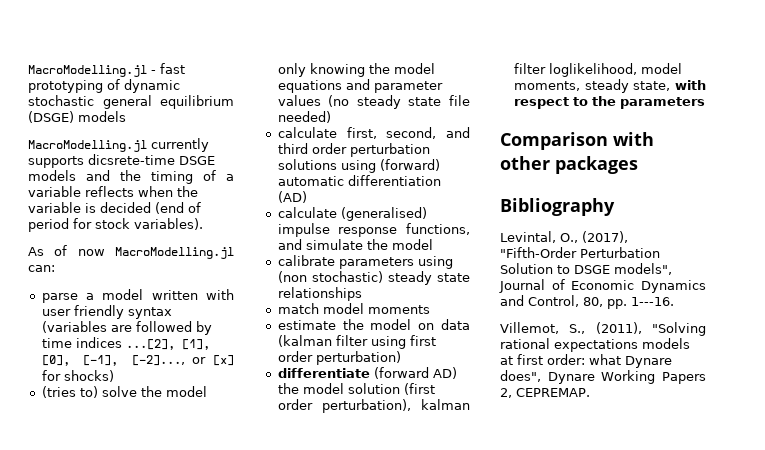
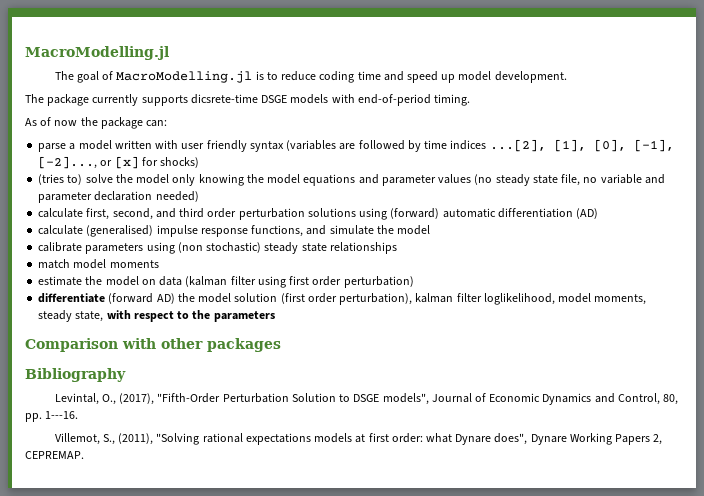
[28,63,185,77] [28,79,180,93] [28,95,234,109] [28,111,126,123] [28,140,147,152] MacroModelling.jl - fast prototyping of dynamic stochastic general equilibrium (DSGE) models // MacroModelling.jl -> [25,46,169,60] [54,71,567,83] [25,94,90,106] MacroModelling.jl // The goal of MacroModelling.jl is to reduce coding time and speed up model development. // The package
[86,170,234,184] [28,186,198,197] [28,202,201,214] [28,218,203,232] and the timing of a variable reflects when the variable is decided (end of period for stock variables). -> [331,94,471,106] with end-of-period timing.
[114,247,234,259] MacroModelling.jl -> [80,117,143,129] the package
[449,95,470,106] file -> [561,174,665,186] [38,191,153,203] file, no variable and parameter declaration

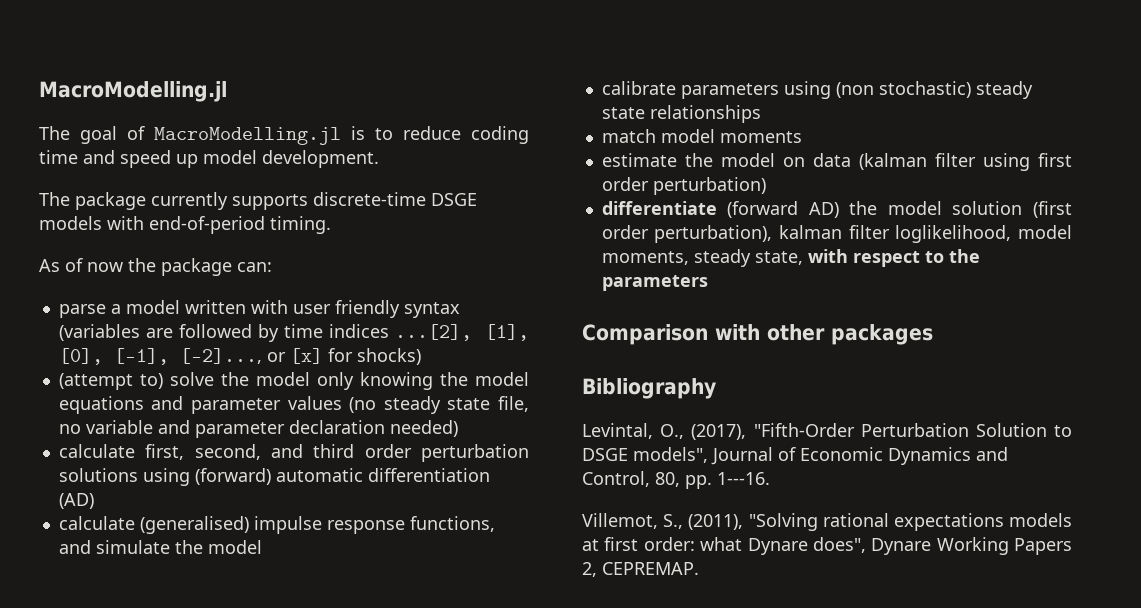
[190,94,258,104] dicsrete-time -> [313,192,426,206] discrete-time
[38,174,65,185] (tries -> [58,373,133,390] (attempt

